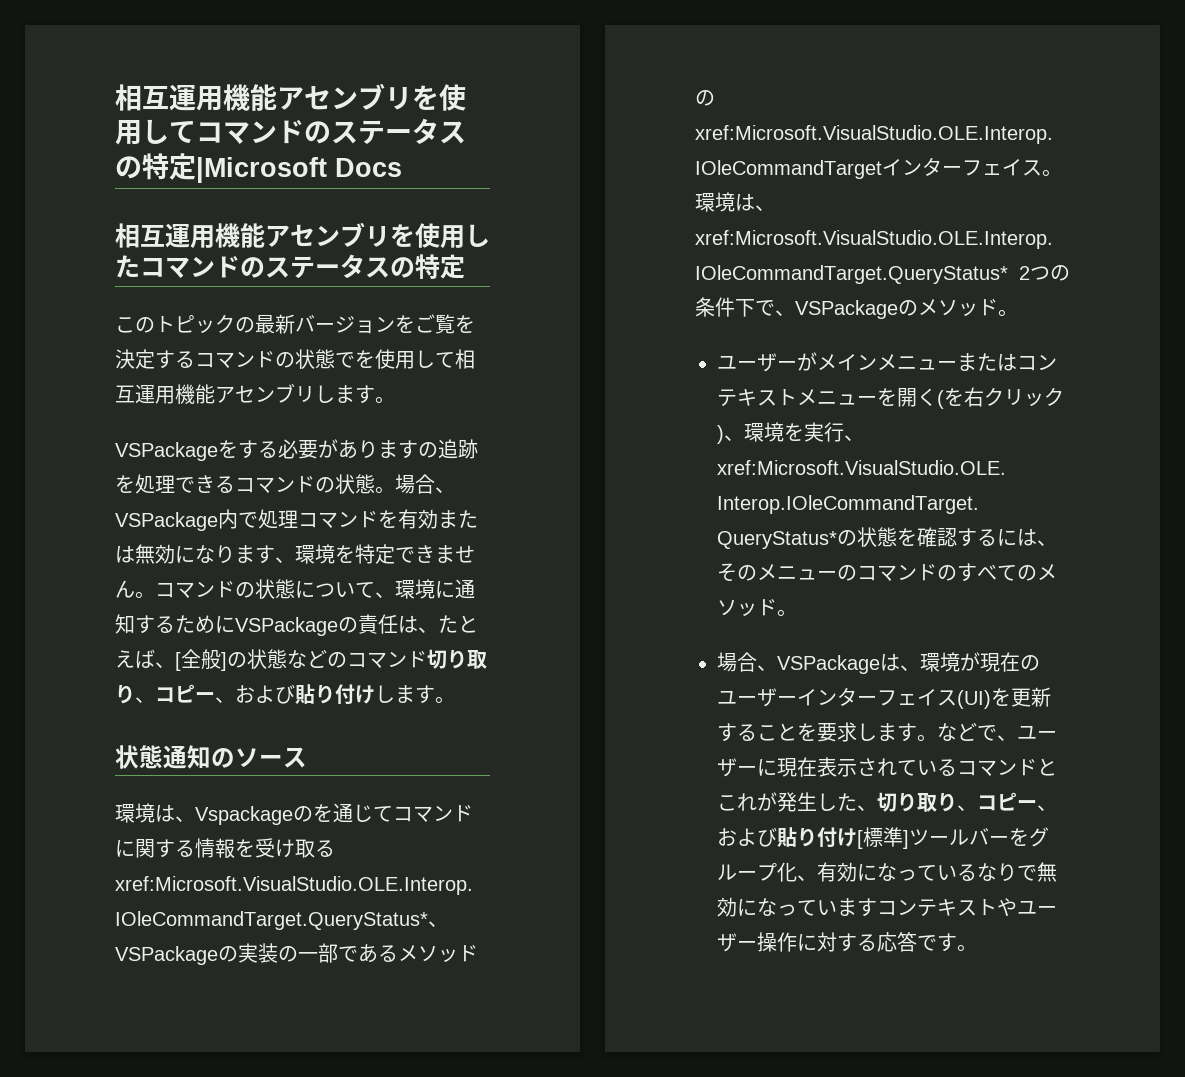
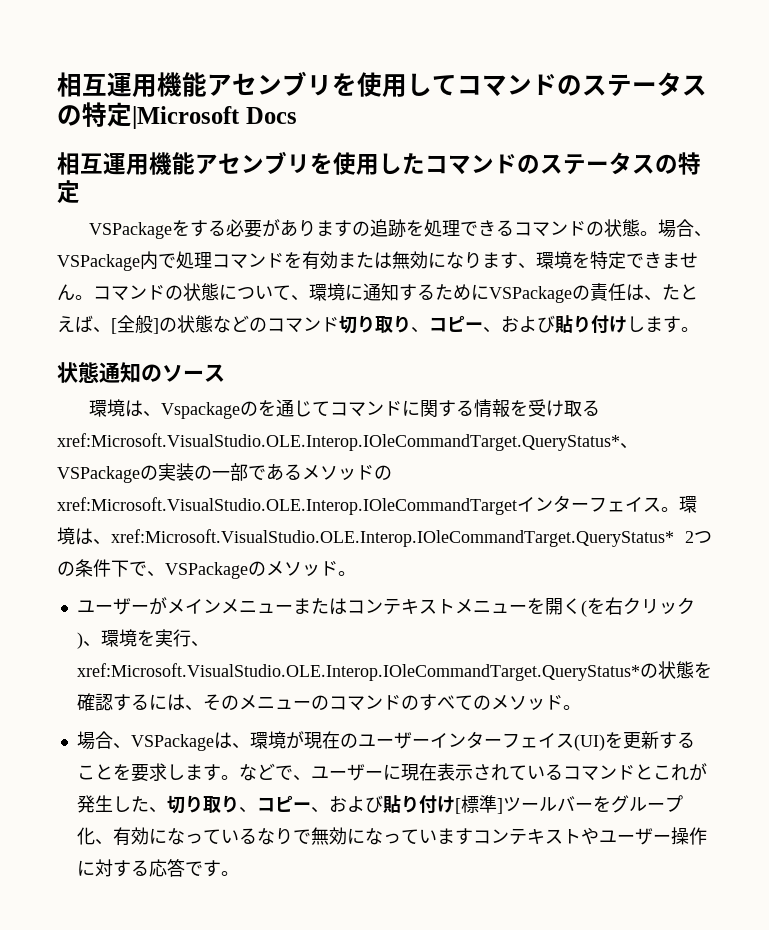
[115,314,475,334] [115,349,475,369] [115,383,395,404] // このトピックの最新バージョンをご覧を決定するコマンドの状態でを使用して相互運用機能アセンブリします。 -> (80, 192) none

